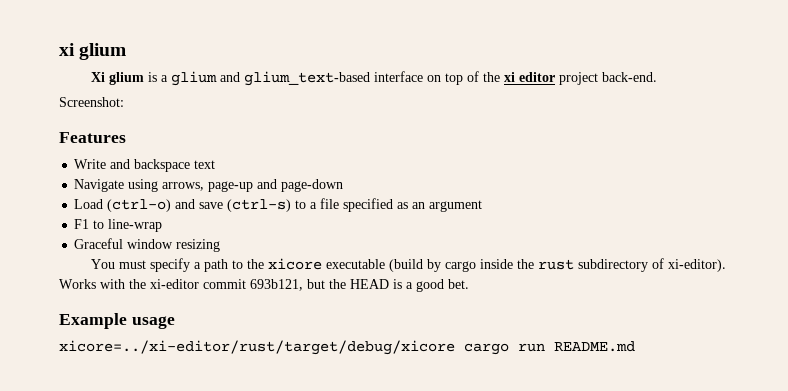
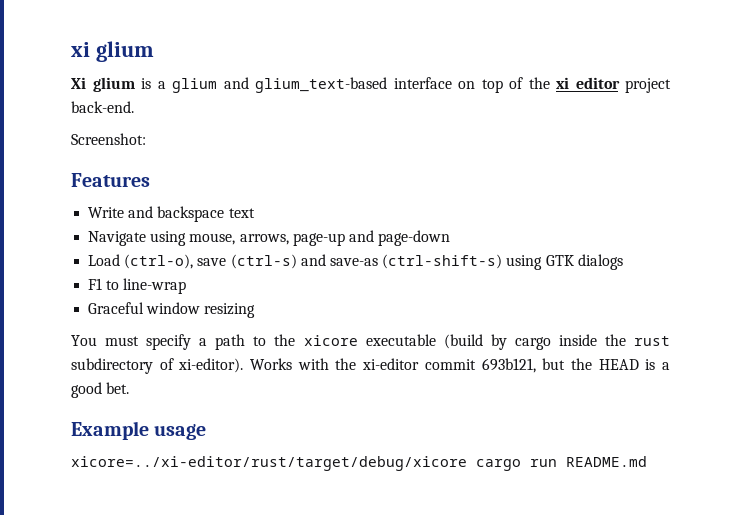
(159, 185) none -> [189,233,236,245] mouse,
[107,198,483,212] (ctrl-o) and save (ctrl-s) to a file specified as an argument -> [124,254,623,270] (ctrl-o), save (ctrl-s) and save-as (ctrl-shift-s) using GTK dialogs

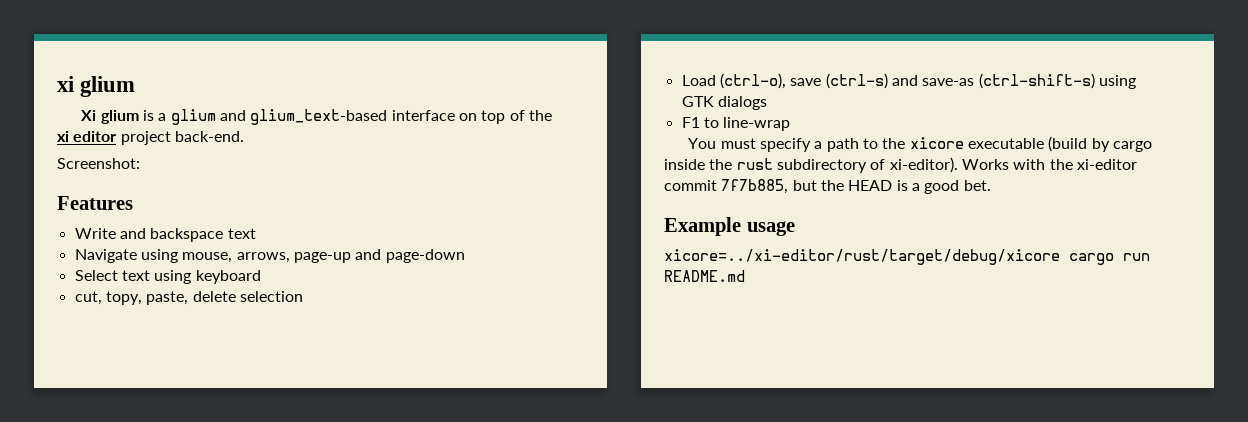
(451, 238) none -> [74,270,261,284] [74,291,303,305] // Select text using keyboard // cut, topy, paste, delete selection
[88,302,256,318] // Graceful window resizing -> (791, 124) none
[481,358,536,373] 693b121, -> [721,179,789,194] 7f7b885,

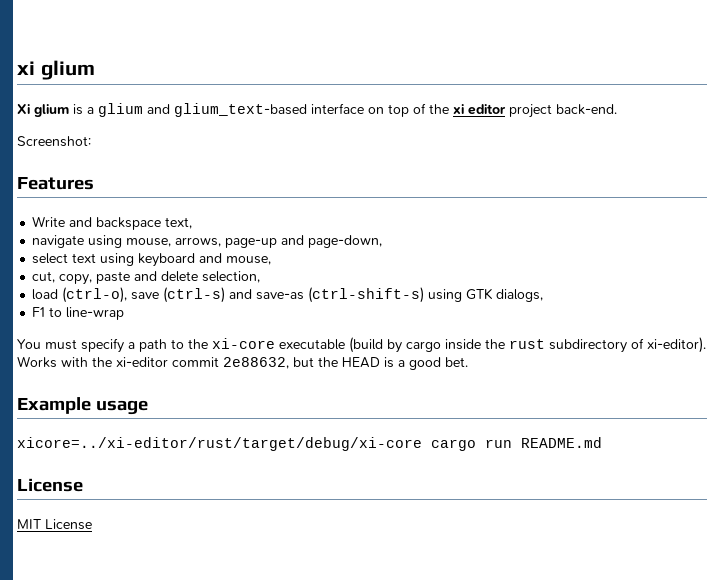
[227,228,256,239] [74,249,137,263] text // Navigate -> [165,217,193,229] [32,235,85,248] text, // navigate
[385,249,465,263] [74,270,118,281] page-down // Select -> [308,235,383,248] [32,253,69,264] page-down, // select
(261, 277) none -> [199,253,272,265] and mouse,
[105,291,303,305] [681,75,716,86] topy, paste, delete selection // Load -> [59,271,261,285] [32,289,59,300] copy, paste and delete selection, // load
[717,96,767,110] dialogs -> [496,289,544,302] dialogs,
[909,137,964,149] xicore -> [212,338,275,349] xi-core
[721,179,789,194] 7f7b885, -> [223,357,289,369] 2e88632,
[664,249,1060,265] xicore=../xi-editor/rust/target/debug/xicore -> [17,437,422,451] xicore=../xi-editor/rust/target/debug/xi-core
(745, 276) none -> [17,478,83,492] [17,519,92,530] // License // MIT License

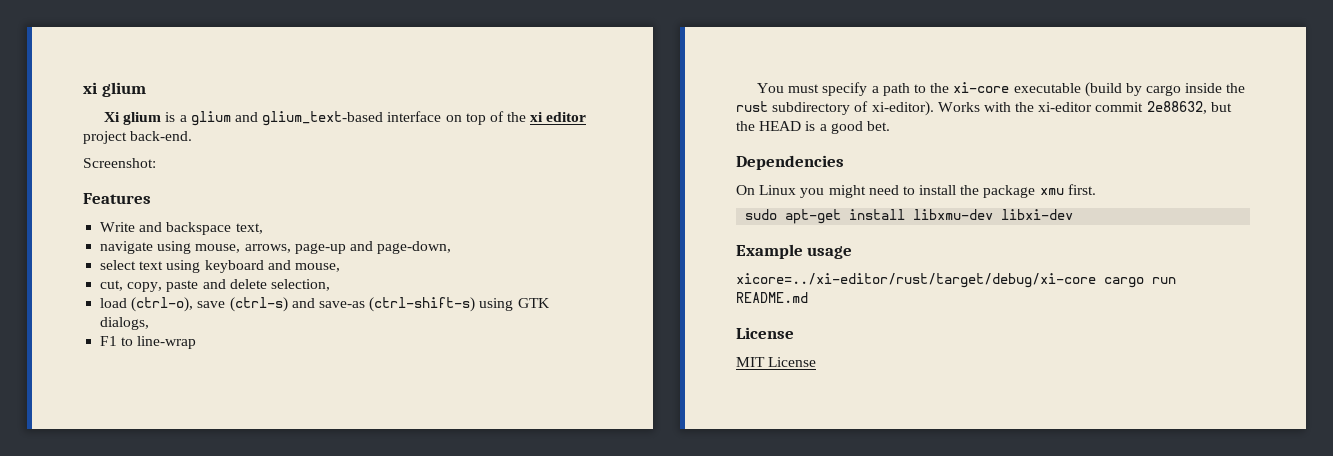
(468, 362) none -> [736,155,844,170] [736,184,1096,198] [745,209,1074,224] // Dependencies // On Linux you might need to install the package xmu first. // sudo apt-get install libxmu-dev libxi-dev

